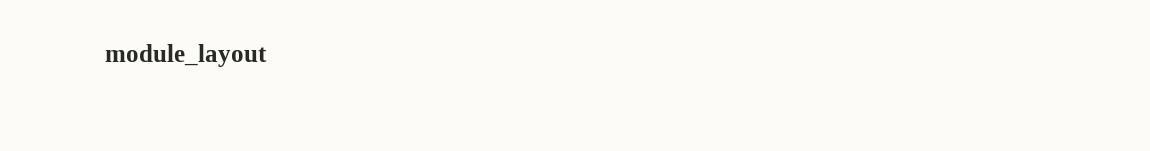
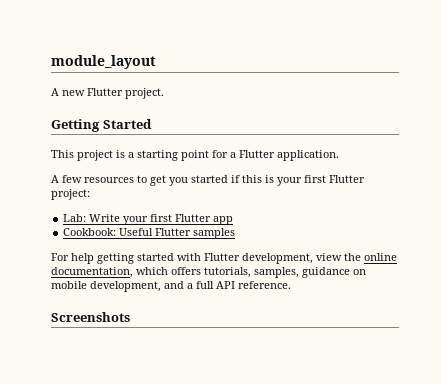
(267, 55) none -> [51,88,164,99] [51,119,152,132] [51,150,339,161] [51,175,365,186] [51,189,90,200] [63,214,234,225] [63,228,236,239] [51,253,397,264] [51,267,366,278] [51,281,291,292] [51,312,130,322] // A new Flutter project. // Getting Started // This project is a starting point for a Flutter application. // A few resources to get you started if this is your first Flutter project: // Lab: Write your first Flutter app // Cookbook: Useful Flutter samples // For help getting started with Flutter development, view the online documentation, which offers tutorials, samples, guidance on mobile development, and a full API reference. // Screenshots

